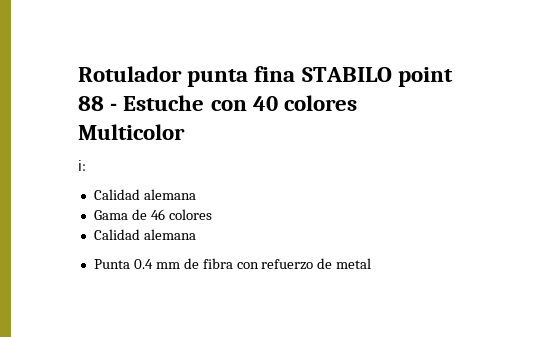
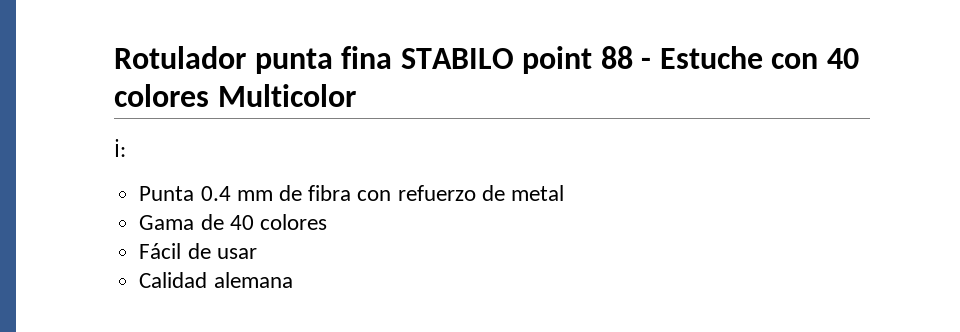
[93,189,196,200] [93,209,212,220] [93,229,196,240] // Calidad alemana // Gama de 46 colores // Calidad alemana -> (126, 148) none
(372, 263) none -> [139,214,327,230] [139,243,257,259] [139,272,293,288] // Gama de 40 colores // Fácil de usar // Calidad alemana

